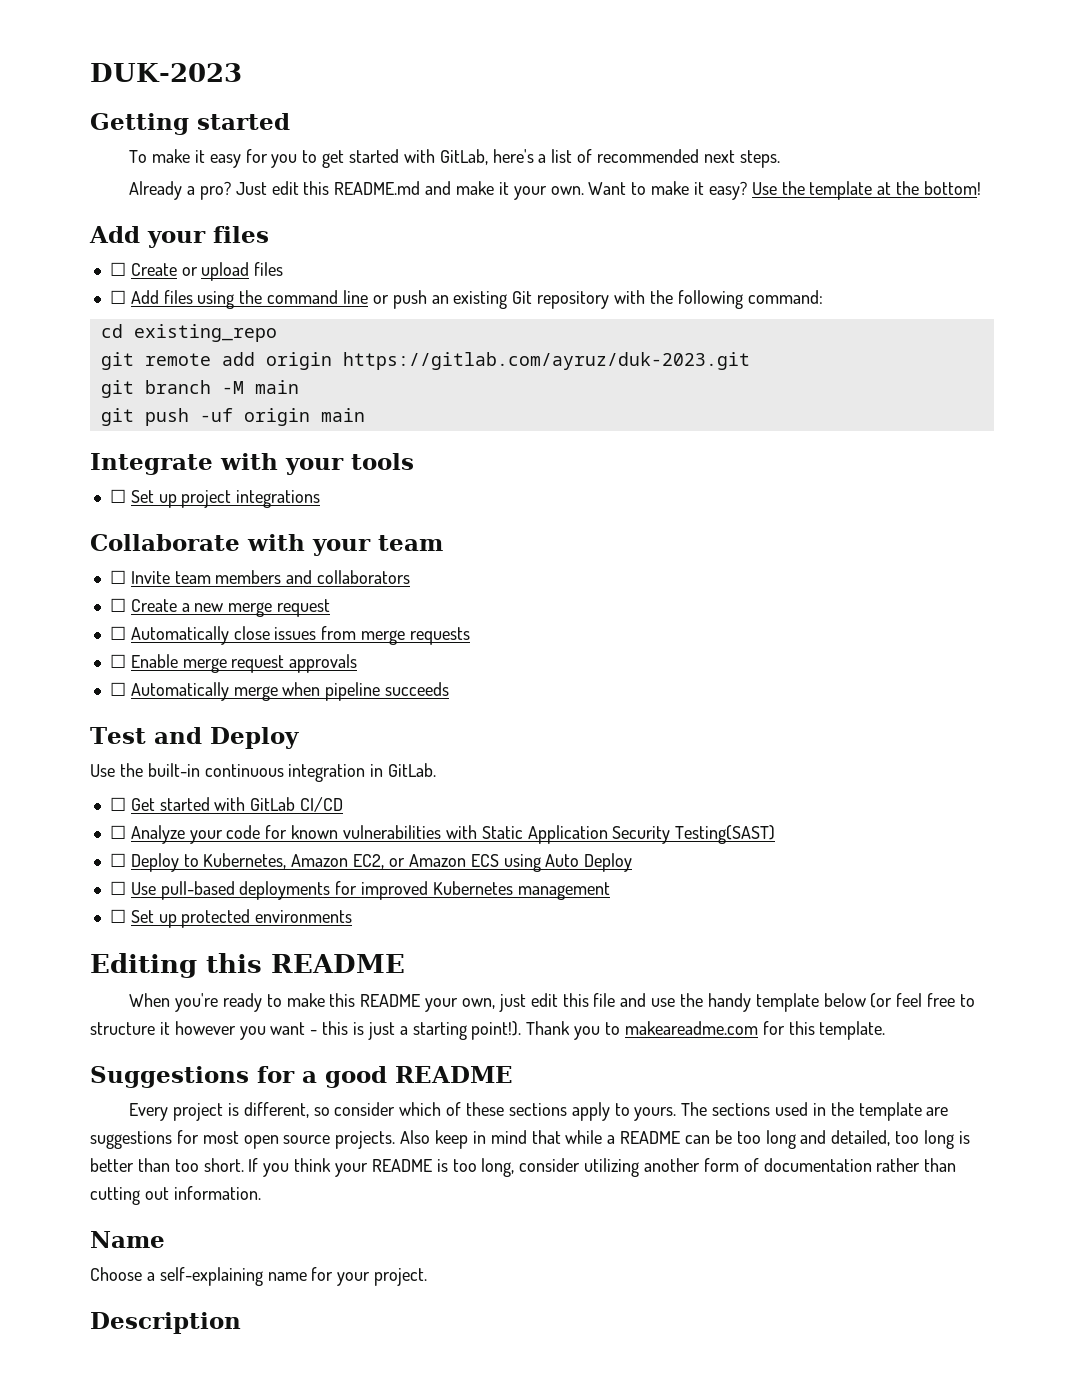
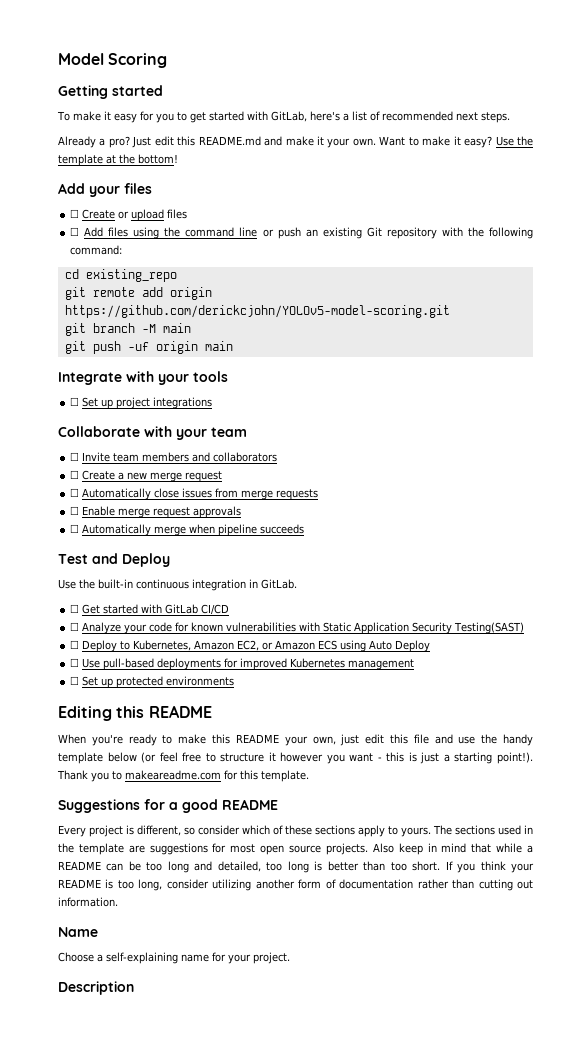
[90,63,242,82] DUK-2023 -> [58,53,168,68] Model Scoring
[342,352,750,370] https://gitlab.com/ayruz/duk-2023.git -> [64,305,450,318] https://github.com/derickcjohn/YOLOv5-model-scoring.git

